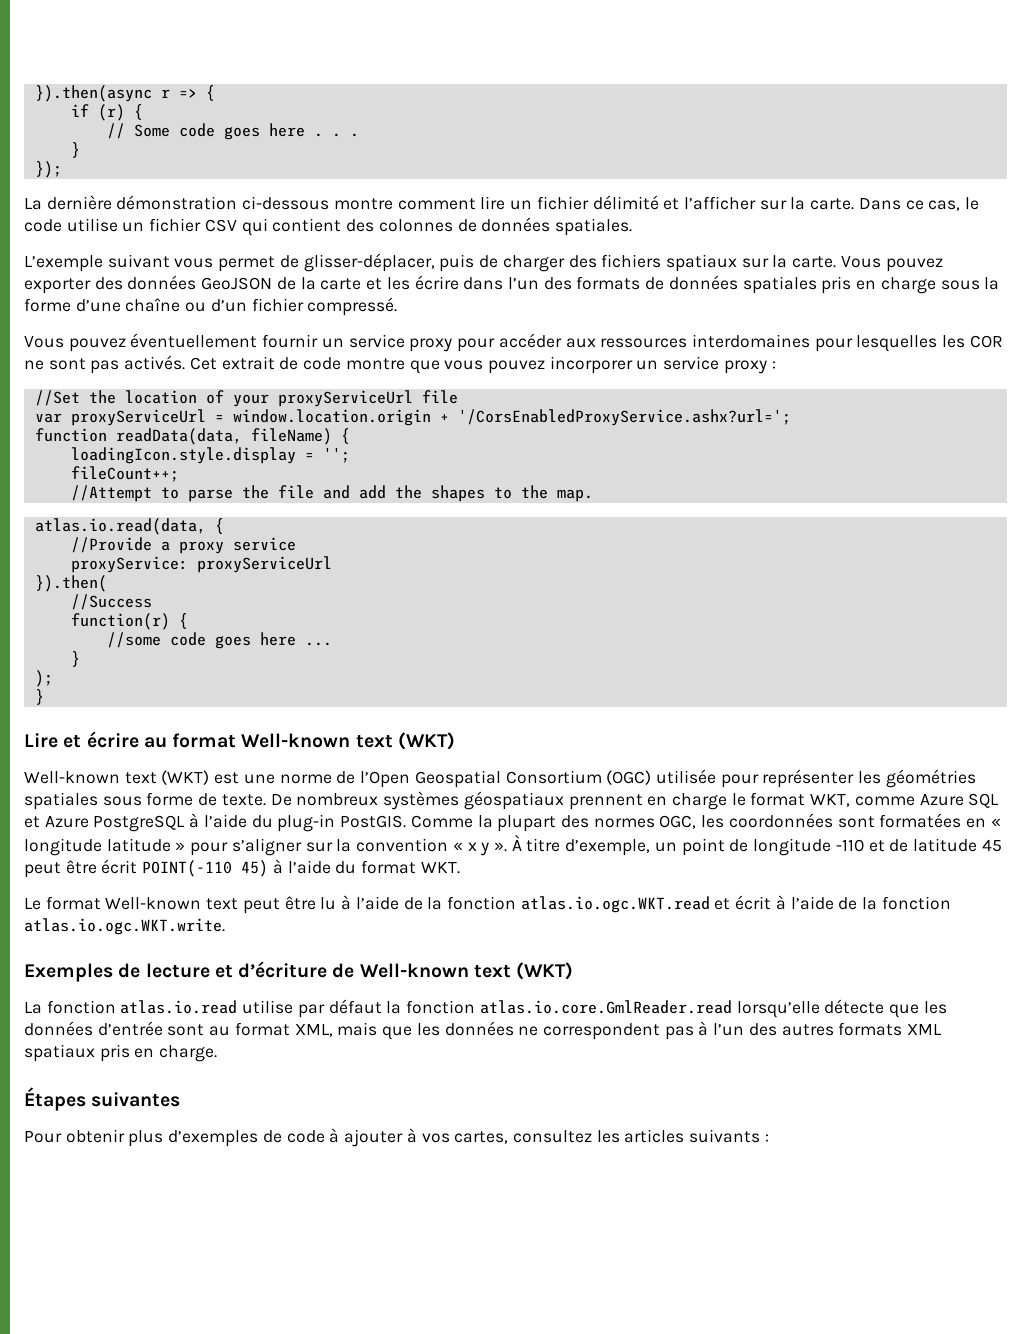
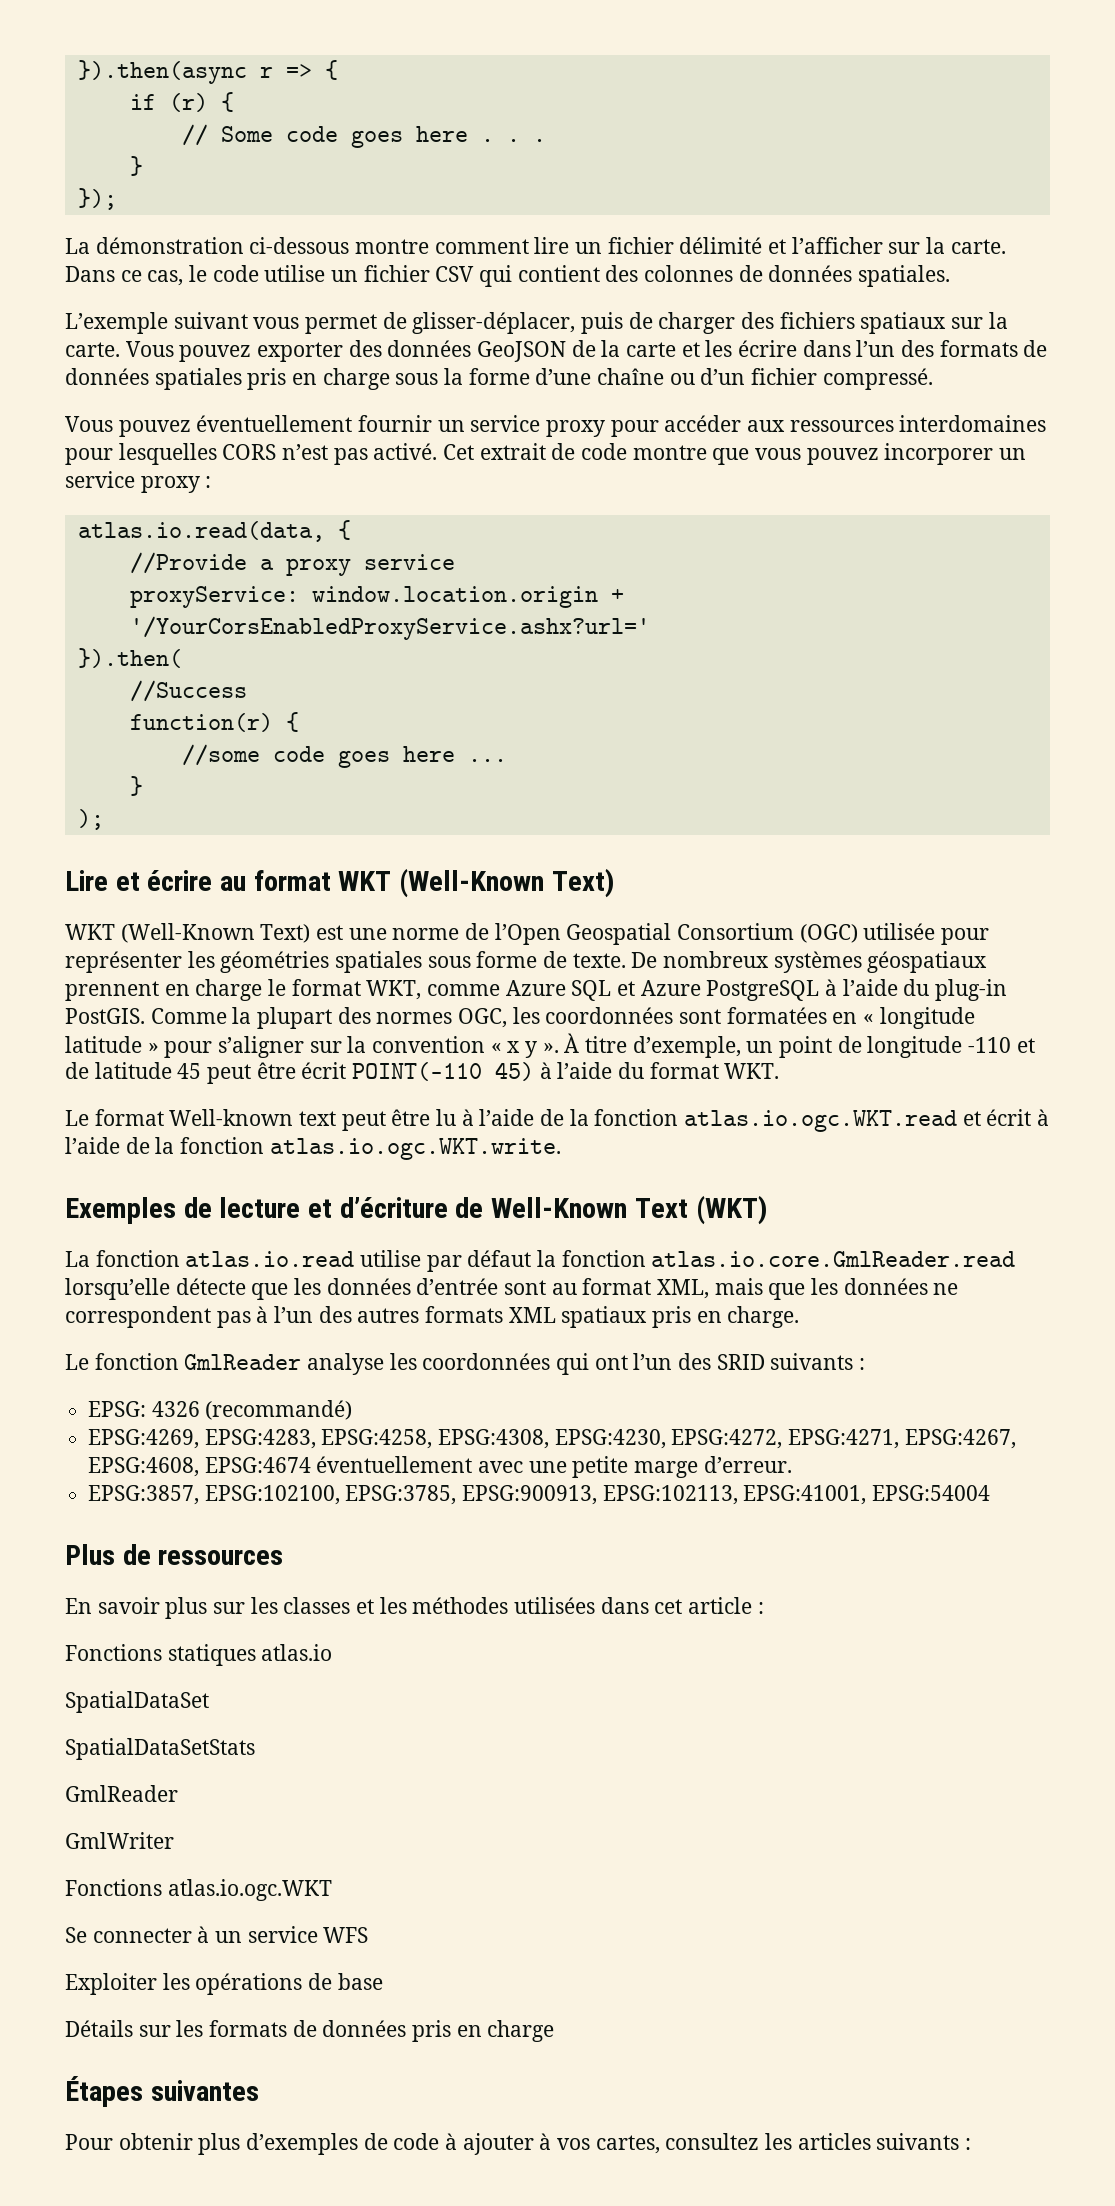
[46,195,112,210] dernière -> (90, 246) none
[942,335,1003,348] [24,355,186,374] les COR ne sont pas activés. -> [222,443,438,465] CORS n’est pas activé.
[34,390,458,407] [34,409,791,426] [34,428,350,445] [70,447,350,464] [70,466,179,482] [70,485,593,502] // //Set the location of your proxyServiceUrl file // var proxyServiceUrl = window.location.origin + '/CorsEnabledProxyService.ashx?url='; // function readData(data, fileName) { // loadingIcon.style.display = ''; // fileCount++; // //Attempt to parse the file and add the shapes to the map. -> (212, 482) none
[196,556,332,573] proxyServiceUrl -> [311,586,624,608] [129,616,650,640] window.location.origin + '/YourCorsEnabledProxyService.ashx?url='
[34,689,44,705] // } -> (104, 819) none
[241,732,455,750] [24,770,210,785] Well-known text (WKT) // Well-known text (WKT) -> [338,869,614,898] [65,923,311,943] WKT (Well-Known Text) // WKT (Well-Known Text)
[359,963,511,978] Well-known text -> [491,1197,688,1218] Well-Known Text
(218, 1053) none -> [65,1353,866,1375] [88,1400,353,1420] [88,1429,1016,1449] [88,1456,792,1478] [88,1485,991,1505] [65,1544,284,1565] [65,1597,764,1619] [65,1644,333,1666] [65,1691,209,1713] [65,1738,255,1760] [65,1785,178,1802] [65,1832,174,1849] [65,1879,332,1901] [65,1926,369,1943] [65,1973,383,1995] [65,2020,555,2042] // Le fonction GmlReader analyse les coordonnées qui ont l’un des SRID suivants : // EPSG: 4326 (recommandé) // EPSG:4269, EPSG:4283, EPSG:4258, EPSG:4308, EPSG:4230, EPSG:4272, EPSG:4271, EPSG:4267, EPSG:4608, EPSG:4674 éventuellement avec une petite marge d’erreur. // EPSG:3857, EPSG:102100, EPSG:3785, EPSG:900913, EPSG:102113, EPSG:41001, EPSG:54004 // Plus de ressources // En savoir plus sur les classes et les méthodes utilisées dans cet article : // Fonctions statiques atlas.io // SpatialDataSet // SpatialDataSetStats // GmlReader // GmlWriter // Fonctions atlas.io.ogc.WKT // Se connecter à un service WFS // Exploiter les opérations de base // Détails sur les formats de données pris en charge

